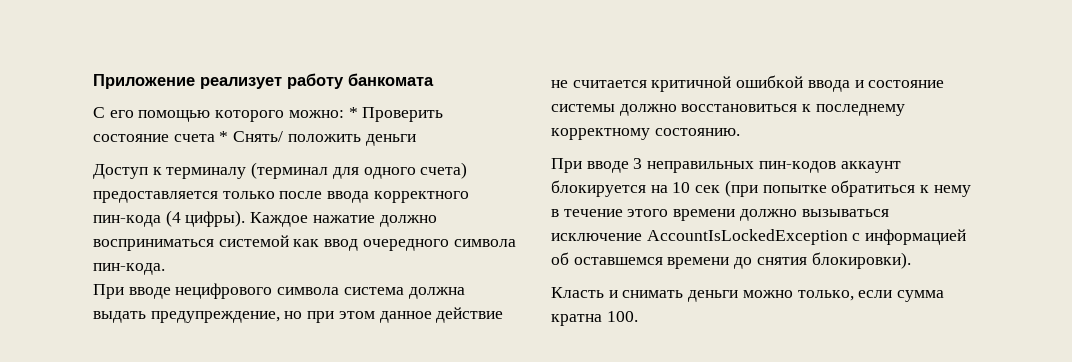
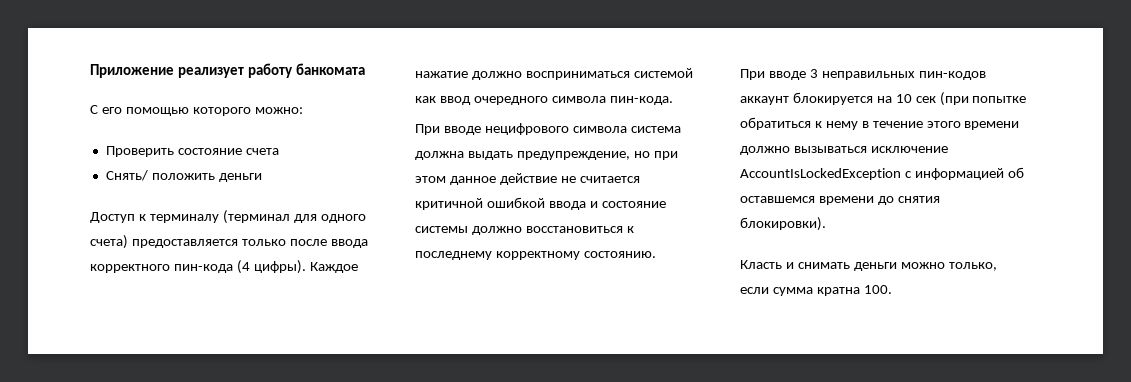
[348,107,358,118] * -> (303, 110) //
[219,131,229,142] * -> (279, 151) //

